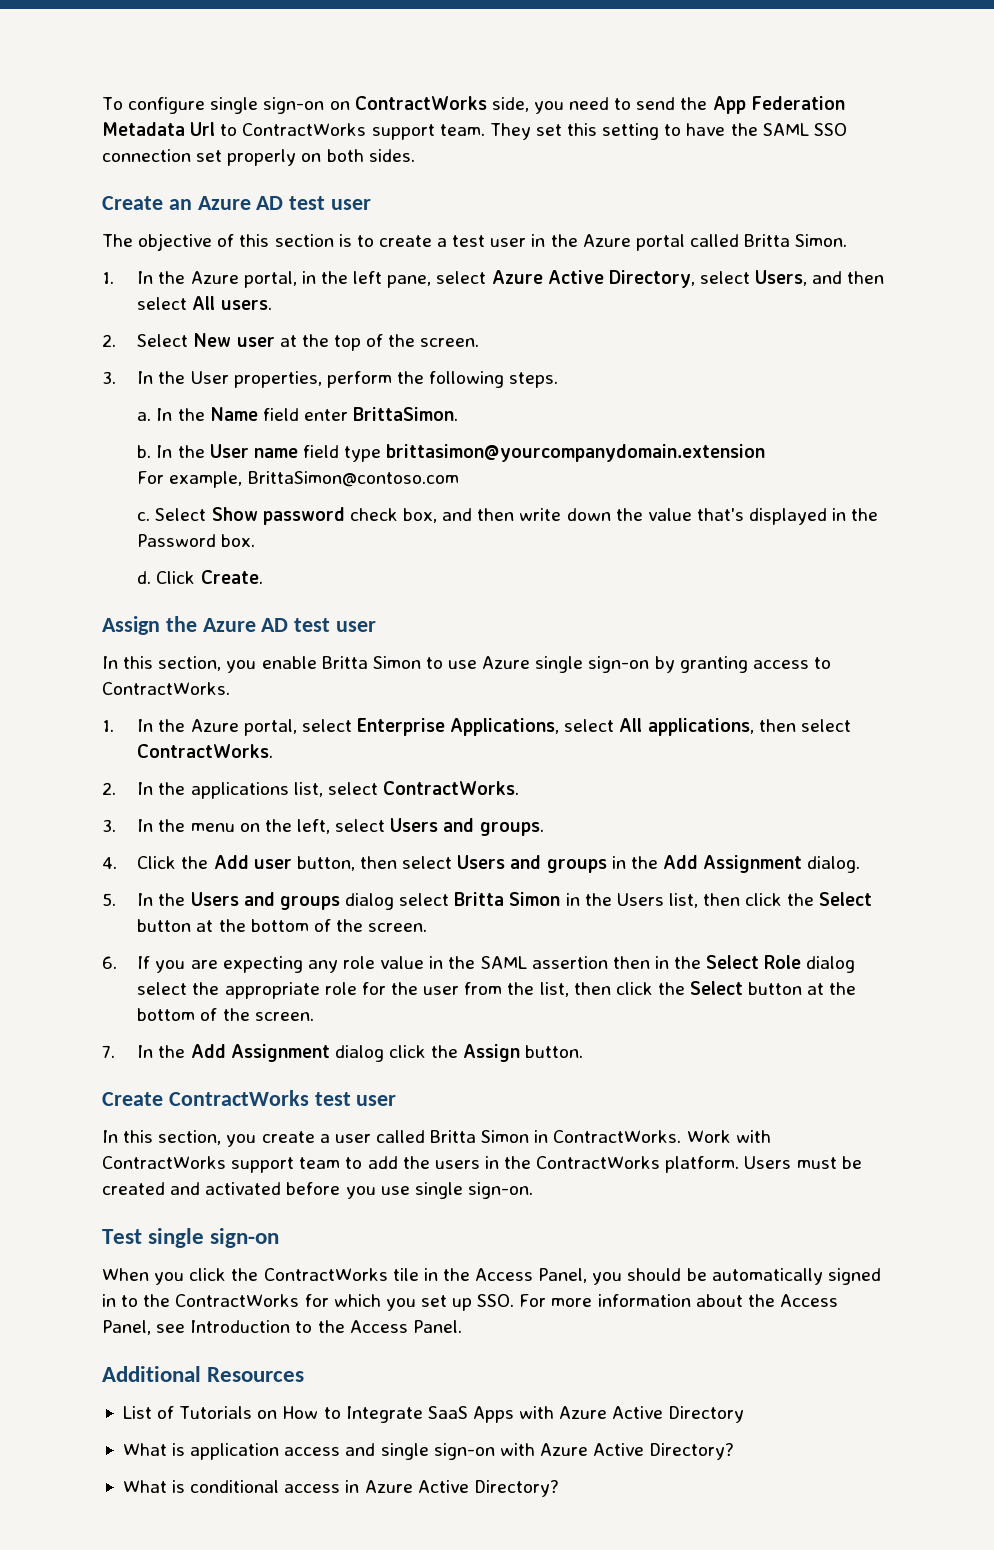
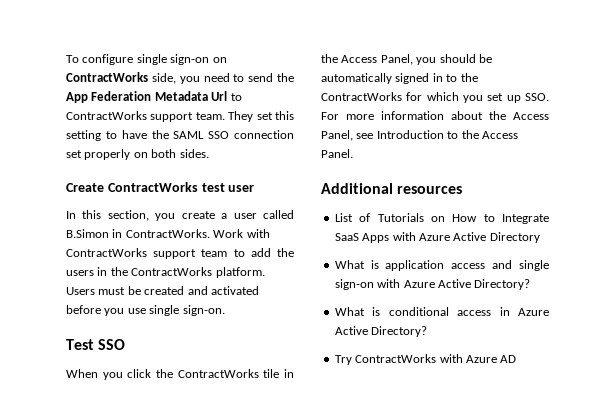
[102,196,372,210] [102,233,848,251] [102,270,885,288] [137,296,272,310] [102,333,480,351] [102,371,559,388] [137,407,459,421] [137,444,766,462] [137,471,459,488] [137,507,879,525] [137,534,256,547] [137,570,263,584] [102,616,377,635] [102,656,831,673] [102,682,230,695] [102,718,851,736] [137,744,274,758] [102,781,519,799] [102,818,544,836] [102,855,861,873] [102,892,873,910] [137,919,428,932] [102,955,856,973] [137,981,857,999] [137,1008,314,1021] [102,1044,584,1062] // Create an Azure AD test user // The objective of this section is to create a test user in the Azure portal called Britta Simon. // 1. In the Azure portal, in the left pane, select Azure Active Directory, select Users, and then select All users. // 2. Select New user at the top of the screen. // 3. In the User properties, perform the following steps. // a. In the Name field enter BrittaSimon. // b. In the User name field type brittasimon@yourcompanydomain.extension // For example, BrittaSimon@contoso.com // c. Select Show password check box, and then write down the value that's displayed in the Password box. // d. Click Create. // Assign the Azure AD test user // In this section, you enable Britta Simon to use Azure single sign-on by granting access to ContractWorks. // 1. In the Azure portal, select Enterprise Applications, select All applications, then select ContractWorks. // 2. In the applications list, select ContractWorks. // 3. In the menu on the left, select Users and groups. // 4. Click the Add user button, then select Users and groups in the Add Assignment dialog. // 5. In the Users and groups dialog select Britta Simon in the Users list, then click the Select button at the bottom of the screen. // 6. If you are expecting any role value in the SAML assertion then in the Select Role dialog select the appropriate role for the user from the list, then click the Select button at the bottom of the screen. // 7. In the Add Assignment dialog click the Assign button. -> (209, 153) none
[430,1130,530,1143] Britta Simon -> [66,229,109,238] B.Simon
[148,1228,280,1248] single sign-on -> [98,339,126,350] SSO
[207,1367,305,1382] Resources -> [397,186,463,194] resources
(559, 1488) none -> [334,354,517,365] // Try ContractWorks with Azure AD

